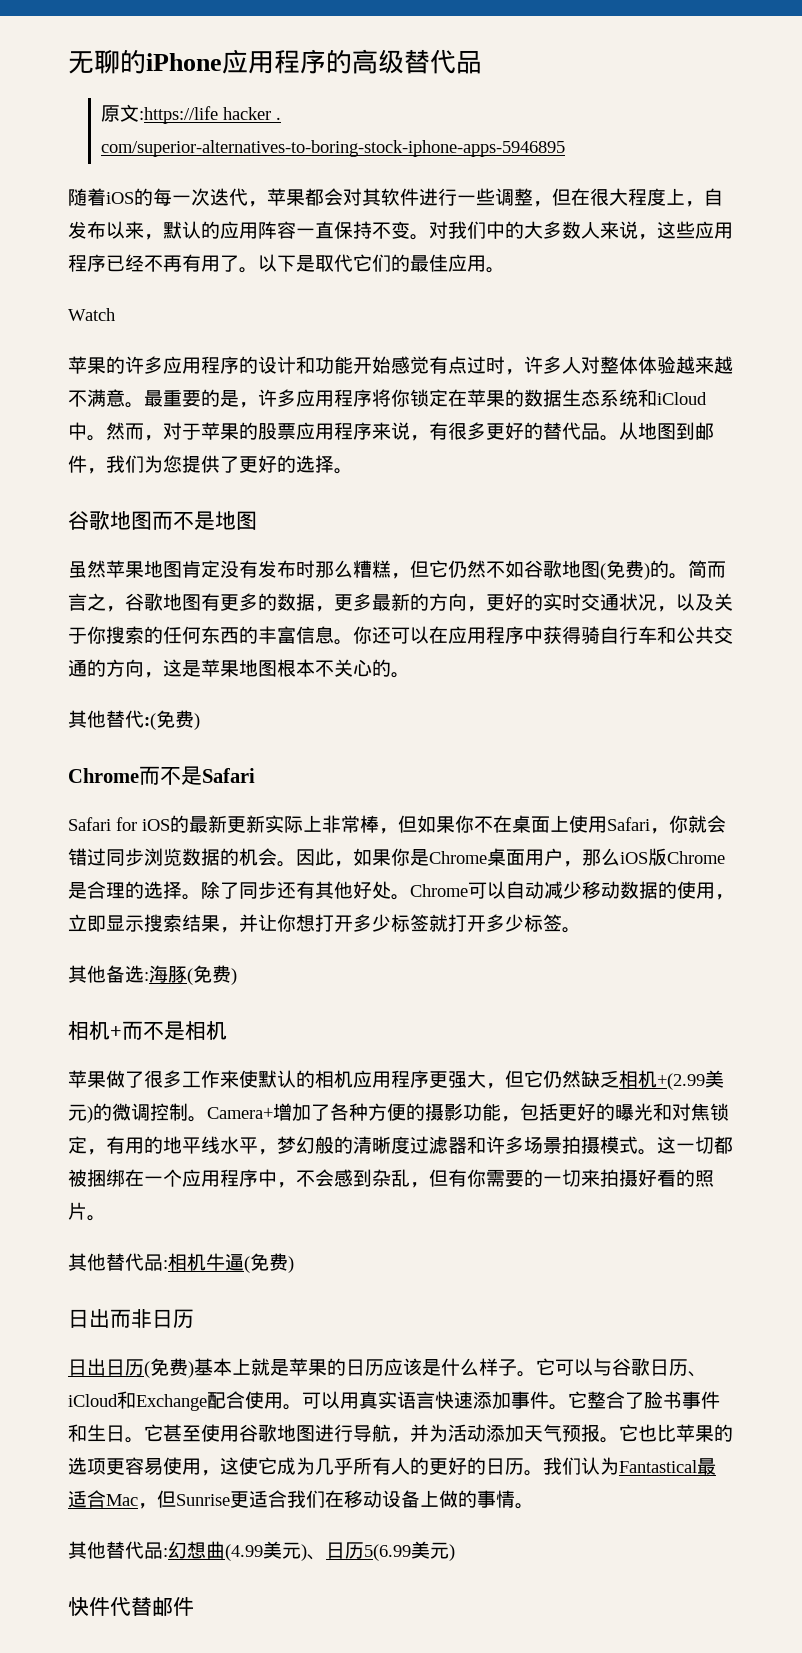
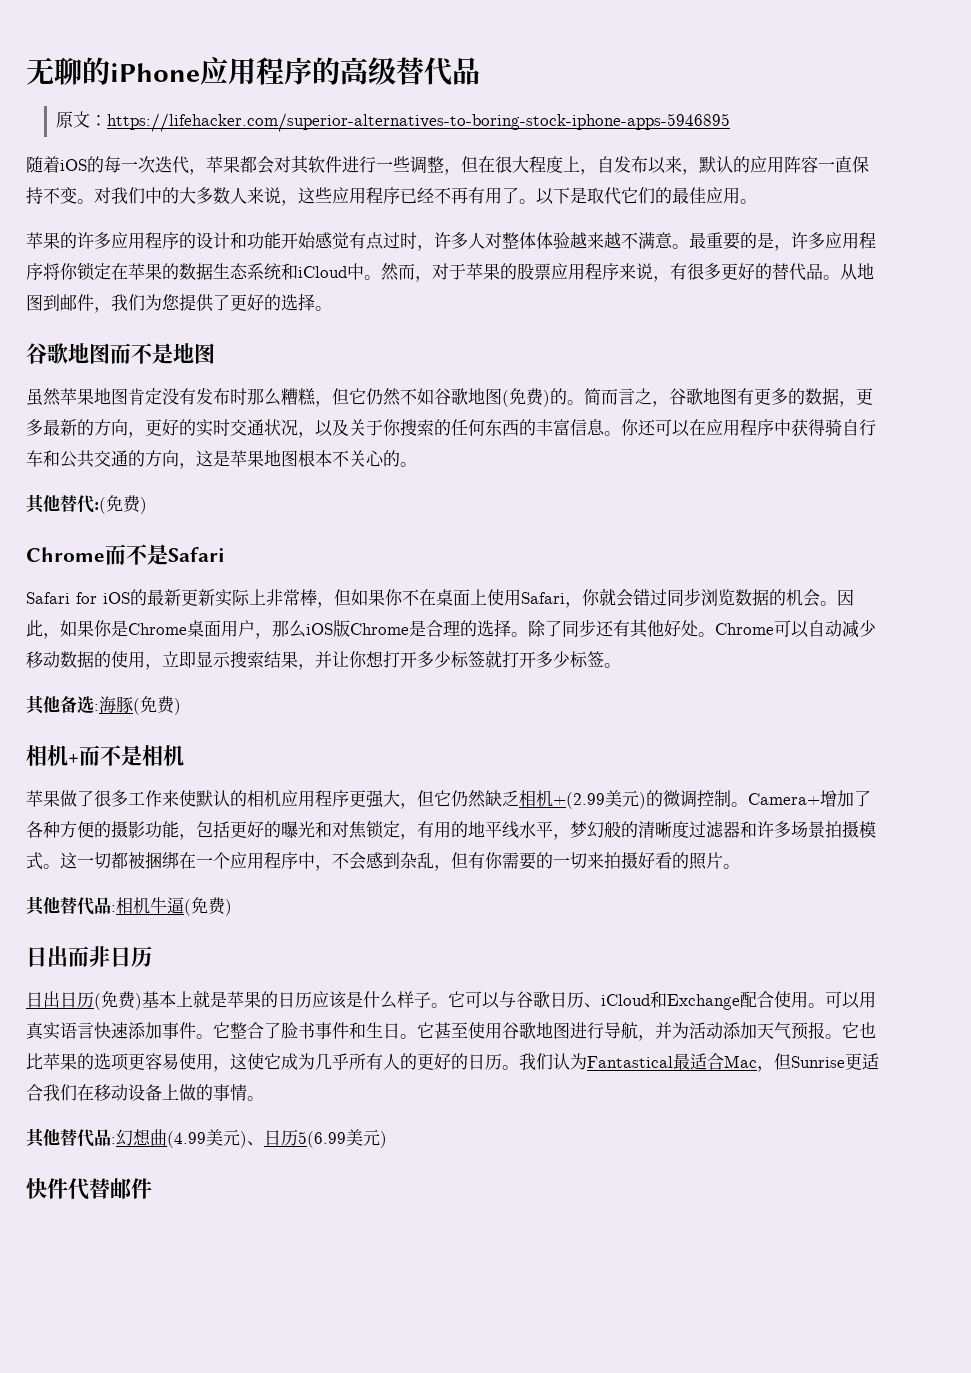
[139,106,282,124] [101,140,566,157] :https://life hacker . com/superior-alternatives-to-boring-stock-iphone-apps-5946895 -> [89,113,730,132] ：https://lifehacker.com/superior-alternatives-to-boring-stock-iphone-apps-5946895
[68,308,115,321] // Watch -> (757, 201) none

